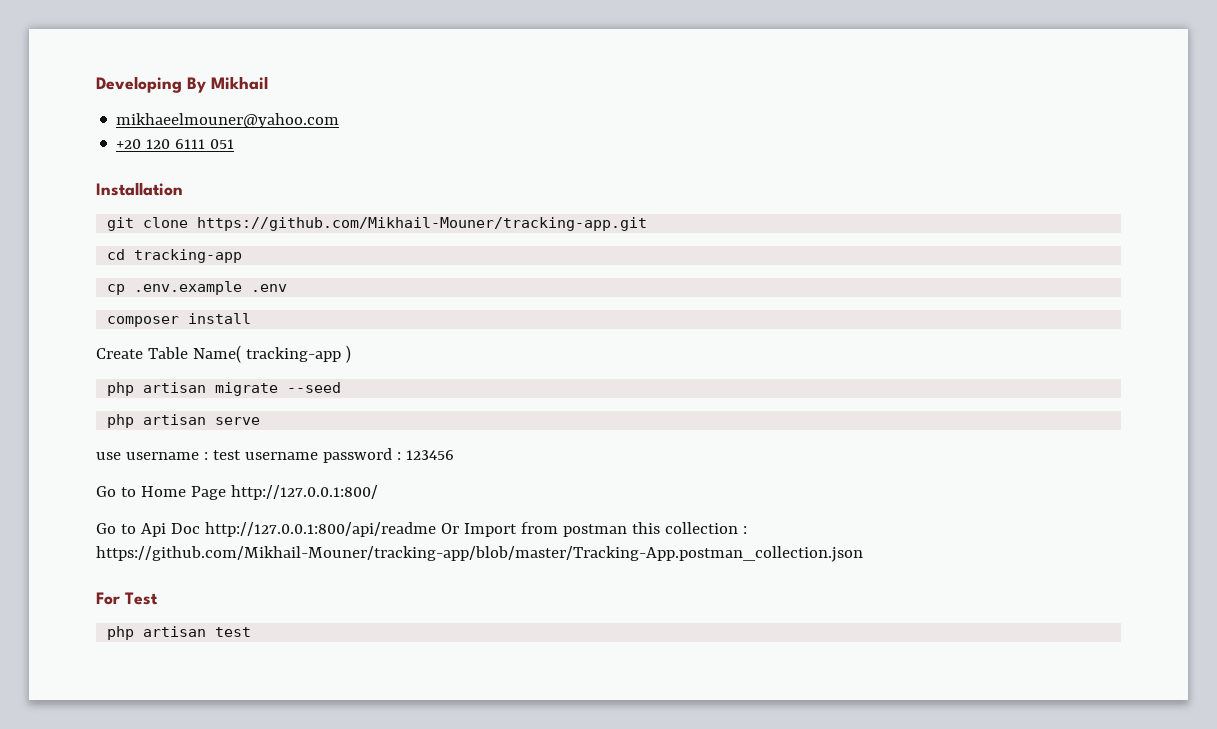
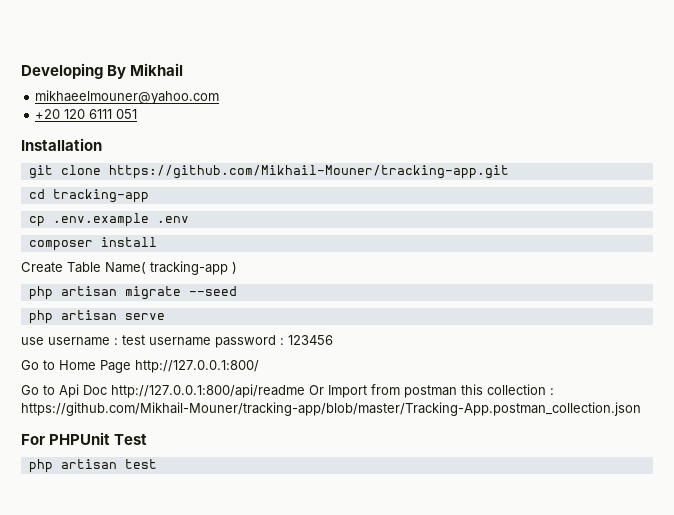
(120, 598) none -> [49,432,111,445] PHPUnit

